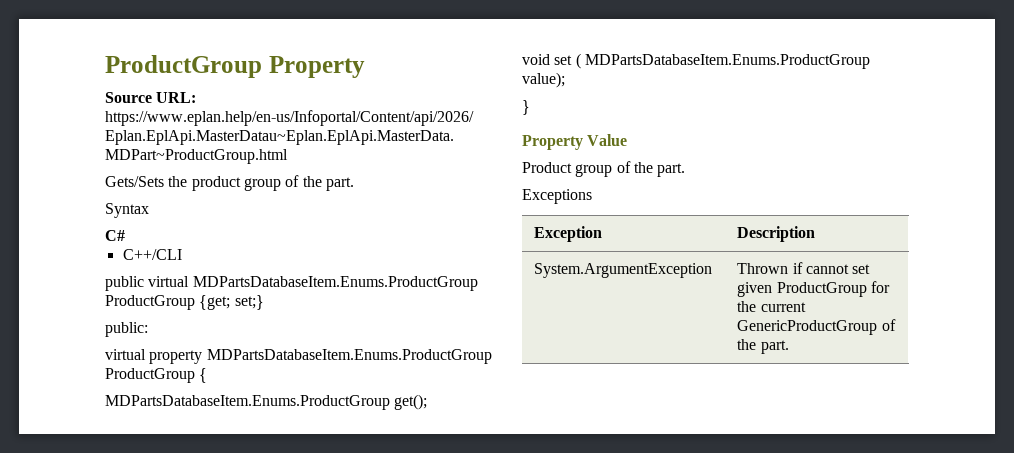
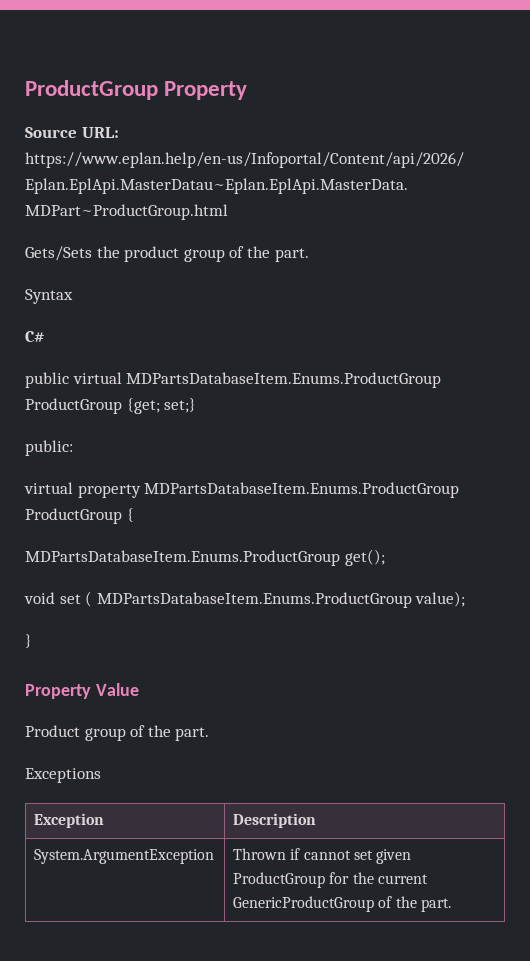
[122,249,182,260] // C++/CLI -> (45, 336) none

